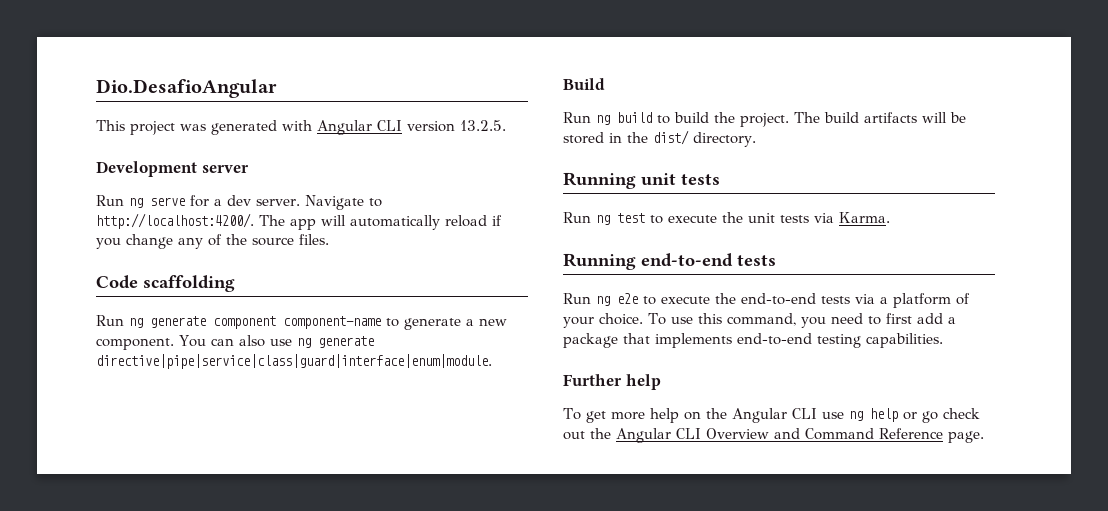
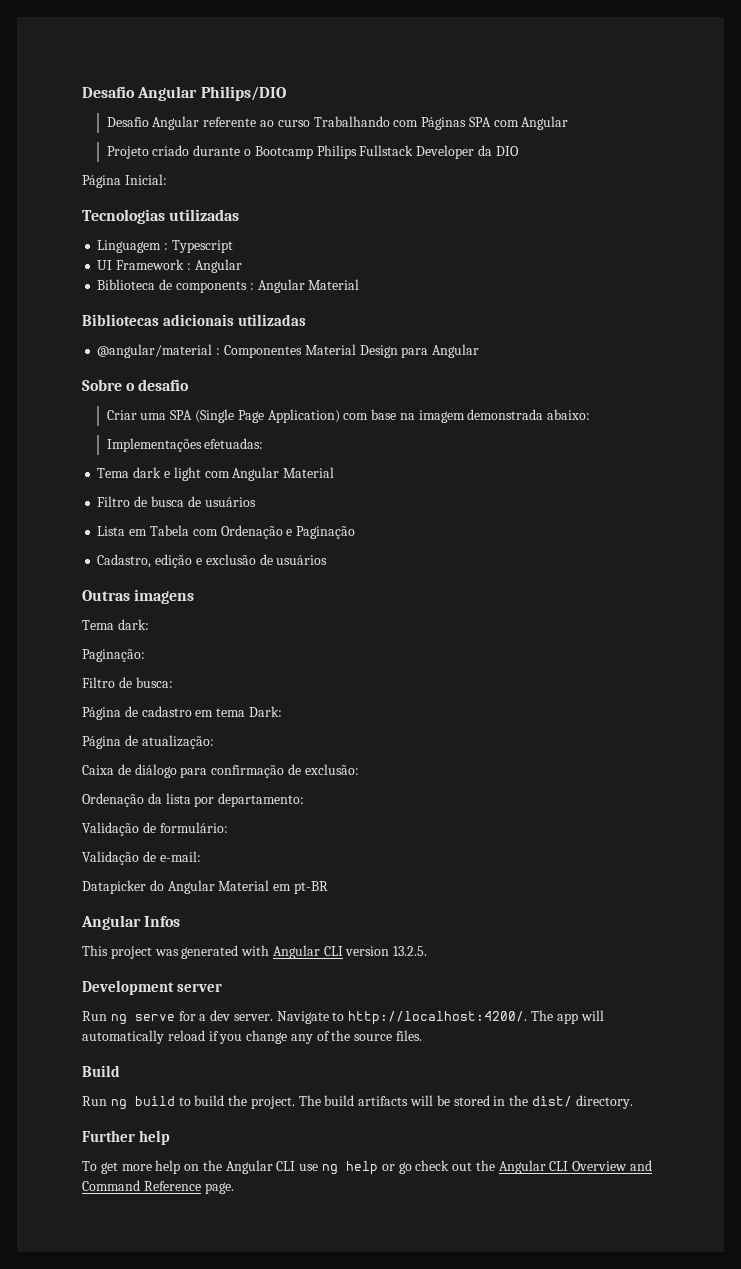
[96,79,277,98] Dio.DesafioAngular -> [82,86,286,101] [106,116,569,130] [106,145,519,159] [82,174,167,188] [82,209,240,224] [97,240,233,253] [97,259,242,273] [97,279,360,293] [82,314,306,326] [97,344,480,358] [82,379,190,391] [106,409,591,423] [106,438,264,452] [97,467,335,481] [97,496,256,507] [97,525,356,539] [97,554,328,568] [82,589,195,604] [82,619,149,630] [82,649,145,662] [82,677,173,688] [82,706,282,720] [82,735,214,749] [82,764,359,778] [82,793,305,807] [82,822,228,836] [82,851,201,865] [82,880,328,894] [81,915,181,930] Desafio Angular Philips/DIO // Desafio Angular referente ao curso Trabalhando com Páginas SPA com Angular // Projeto criado durante o Bootcamp Philips Fullstack Developer da DIO // Página Inicial: // Tecnologias utilizadas // Linguagem : Typescript // UI Framework : Angular // Biblioteca de components : Angular Material // Bibliotecas adicionais utilizadas // @angular/material : Componentes Material Design para Angular // Sobre o desafio // Criar uma SPA (Single Page Application) com base na imagem demonstrada abaixo: // Implementações efetuadas: // Tema dark e light com Angular Material // Filtro de busca de usuários // Lista em Tabela com Ordenação e Paginação // Cadastro, edição e exclusão de usuários // Outras imagens // Tema dark: // Paginação: // Filtro de busca: // Página de cadastro em tema Dark: // Página de atualização: // Caixa de diálogo para confirmação de exclusão: // Ordenação da lista por departamento: // Validação de formulário: // Validação de e-mail: // Datapicker do Angular Material em pt-BR // Angular Infos
[96,275,235,292] [96,315,507,330] [96,335,374,350] [96,354,492,369] // Code scaffolding // Run ng generate component component-name to generate a new component. You can also use ng generate directive|pipe|service|class|guard|interface|enum|module. -> (423, 1035) none
[563,172,720,189] [563,212,890,225] [563,253,776,270] [563,293,970,308] [563,313,956,328] [563,333,943,348] // Running unit tests // Run ng test to execute the unit tests via Karma. // Running end-to-end tests // Run ng e2e to execute the end-to-end tests via a platform of your choice. To use this command, you need to first add a package that implements end-to-end testing capabilities. -> (633, 1102) none

